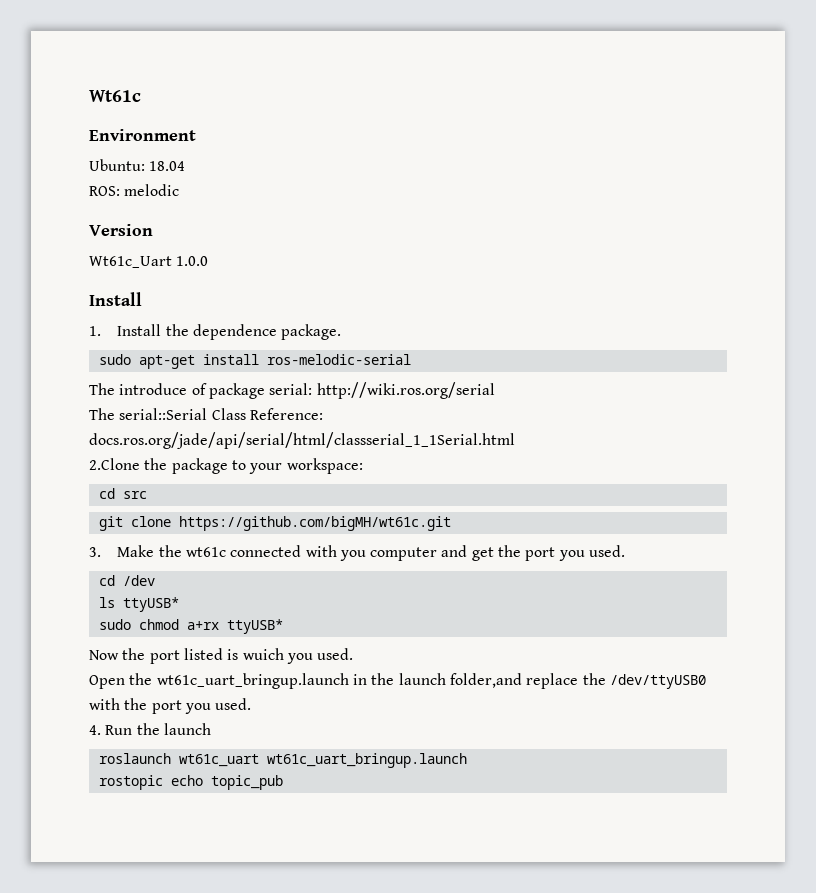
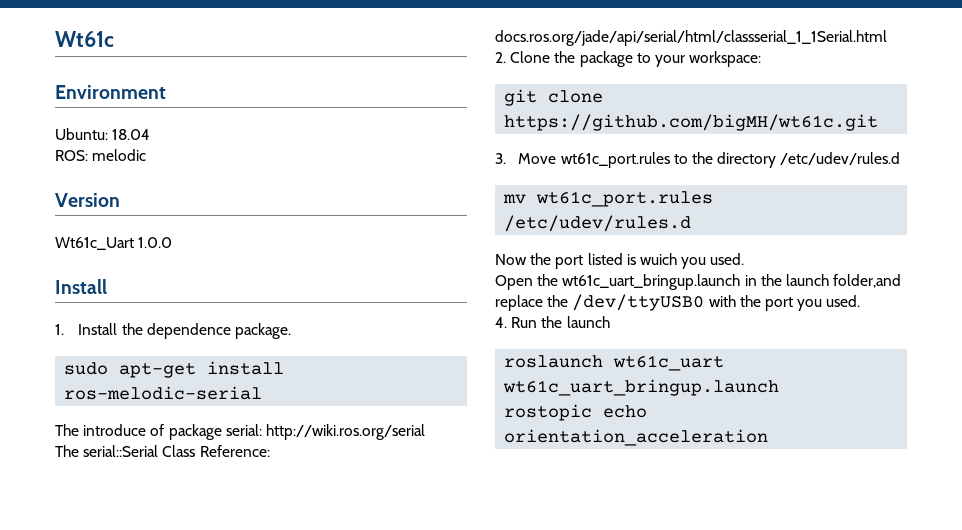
[89,458,140,470] 2.Clone -> [495,51,551,63] 2. Clone
[98,488,147,499] // cd src -> (762, 59) none
[117,545,626,561] [98,575,155,586] [98,597,179,612] [98,619,283,634] Make the wt61c connected with you computer and get the port you used. // cd /dev // ls ttyUSB* // sudo chmod a+rx ttyUSB* -> [518,152,901,168] [503,191,714,207] [504,215,692,232] Move wt61c_port.rules to the directory /etc/udev/rules.d // mv wt61c_port.rules /etc/udev/rules.d
[210,775,283,790] topic_pub -> [504,429,769,446] orientation_acceleration

